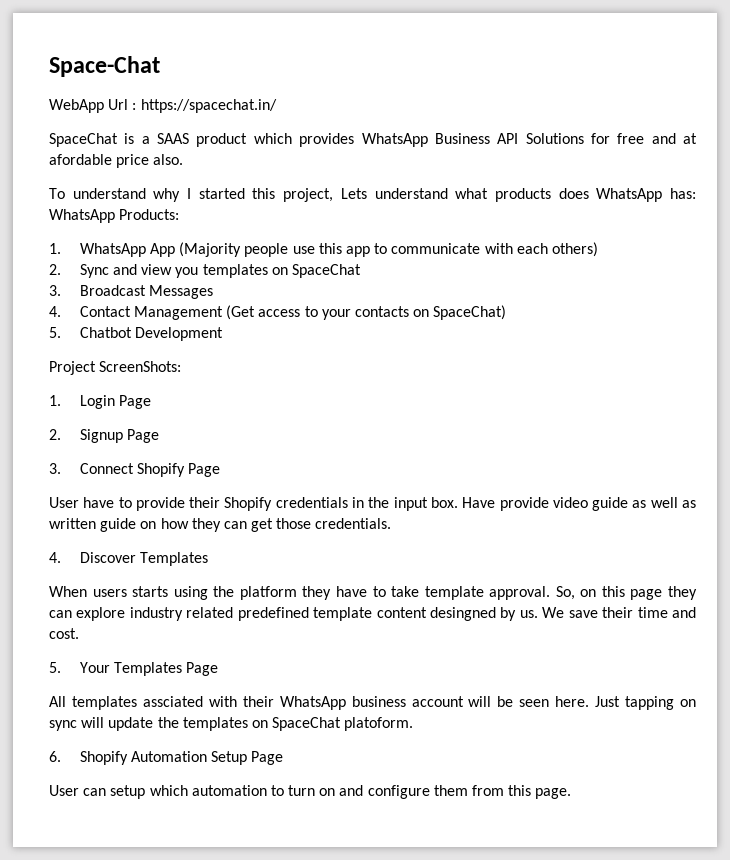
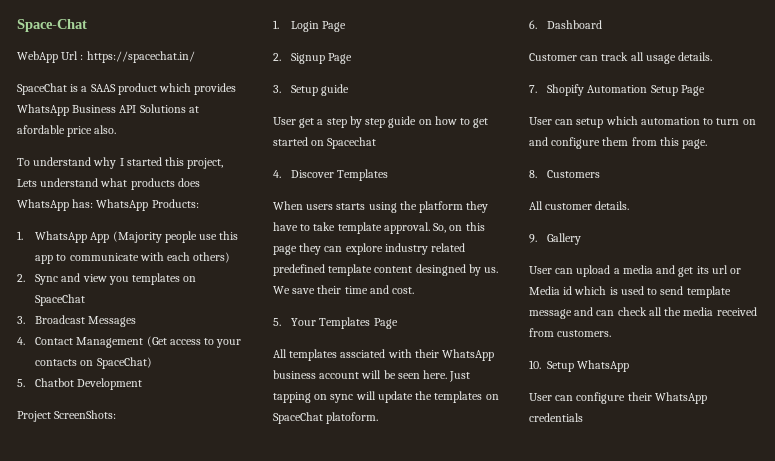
[590,133,676,144] for free and -> (186, 108) none
[79,463,221,477] [49,497,696,511] [49,518,392,532] Connect Shopify Page // User have to provide their Shopify credentials in the input box. Have provide video guide as well as written guide on how they can get those credentials. -> [291,84,350,96] [273,116,489,128] [273,137,377,149] Setup guide // User get a step by step guide on how to get started on Spacechat
(61, 756) none -> [547,20,603,29] [529,52,713,64] [529,85,537,93] Dashboard // Customer can track all usage details. // 7.
(572, 793) none -> [529,170,601,178] [529,201,630,210] [529,233,582,245] [529,265,742,277] [529,286,731,298] [529,307,757,319] [529,328,612,337] [529,360,630,372] [529,392,707,404] [529,413,583,422] // 8. Customers // All customer details. // 9. Gallery // User can upload a media and get its url or Media id which is used to send template message and can check all the media received from customers. // 10. Setup WhatsApp // User can configure their WhatsApp credentials

